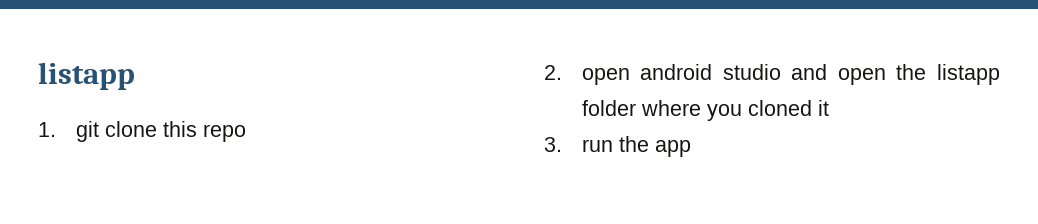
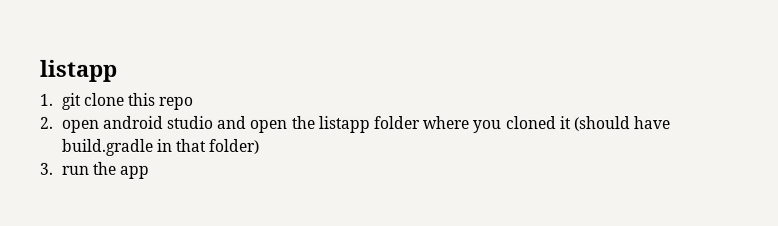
(829, 108) none -> [572,116,671,132] [60,138,260,156] (should have build.gradle in that folder)

